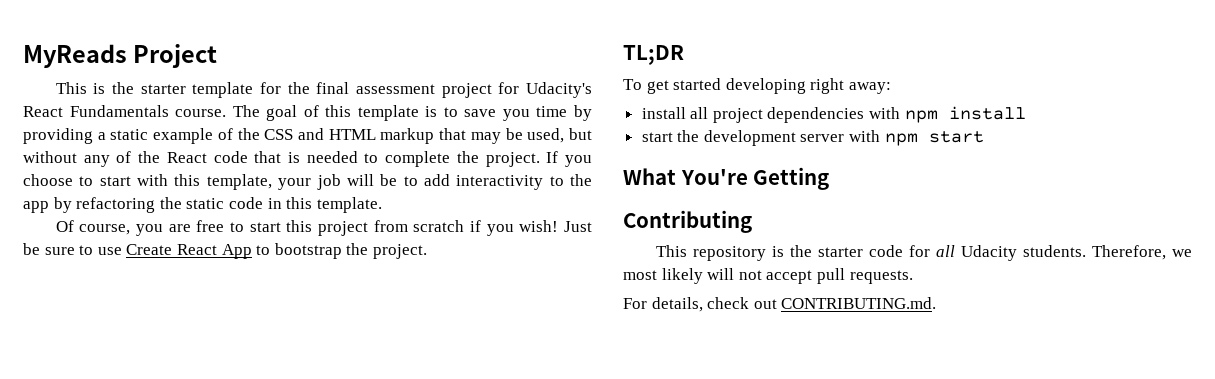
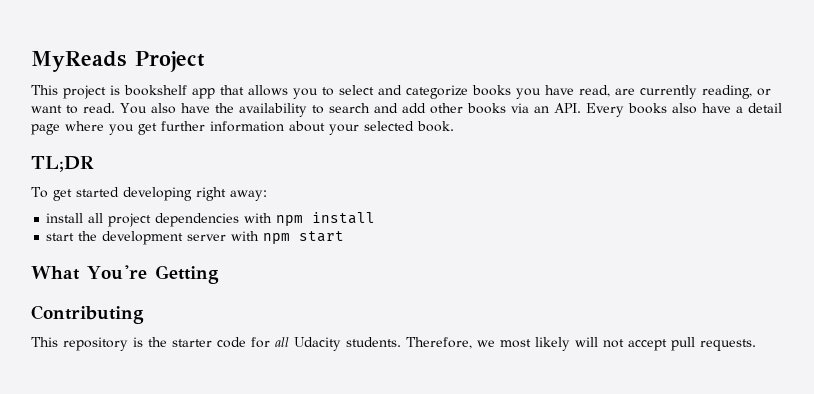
[93,82,593,98] [23,105,593,121] [23,128,593,144] [23,151,592,167] [23,174,592,190] [23,197,382,213] [55,220,592,236] [23,243,427,259] is the starter template for the final assessment project for Udacity's React Fundamentals course. The goal of this template is to save you time by providing a static example of the CSS and HTML markup that may be used, but without any of the React code that is needed to complete the project. If you choose to start with this template, your job will be to add interactivity to the app by refactoring the static code in this template. // Of course, you are free to start this project from scratch if you wish! Just be sure to use Create React App to bootstrap the project. -> [63,85,771,99] [31,103,782,117] [31,121,454,135] project is bookshelf app that allows you to select and categorize books you have read, are currently reading, or want to read. You also have the availability to search and add other books via an API. Every books also have a detail page where you get further information about your selected book.
[623,297,937,312] // For details, check out CONTRIBUTING.md. -> (756, 345) none

